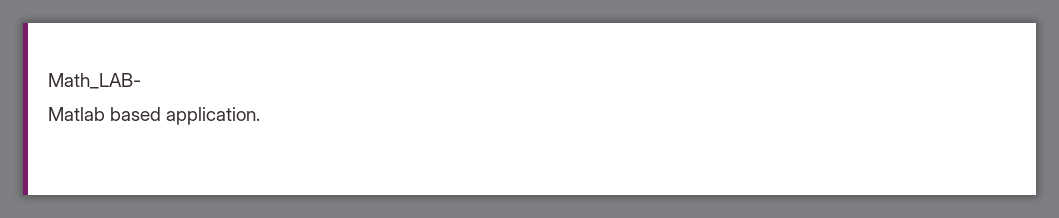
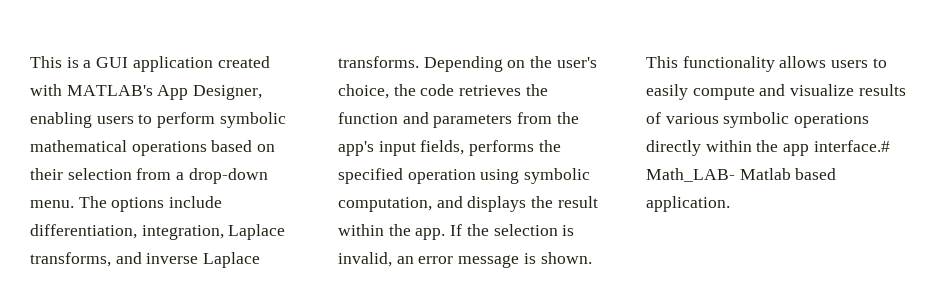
(48, 81) none -> [30,56,270,72] [30,84,263,100] [30,112,286,128] [30,140,276,156] [30,168,268,184] [30,196,223,212] [30,224,286,240] [30,252,261,268] [338,56,597,72] [338,84,548,99] [338,112,579,128] [338,140,561,156] [338,168,591,184] [338,196,598,212] [338,224,575,240] [338,252,592,268] [646,56,887,72] [646,84,906,100] [646,112,870,128] [646,140,890,156] This is a GUI application created with MATLAB's App Designer, enabling users to perform symbolic mathematical operations based on their selection from a drop-down menu. The options include differentiation, integration, Laplace transforms, and inverse Laplace transforms. Depending on the user's choice, the code retrieves the function and parameters from the app's input fields, performs the specified operation using symbolic computation, and displays the result within the app. If the selection is invalid, an error message is shown. This functionality allows users to easily compute and visualize results of various symbolic operations directly within the app interface.#
(141, 81) // -> (735, 175) none

